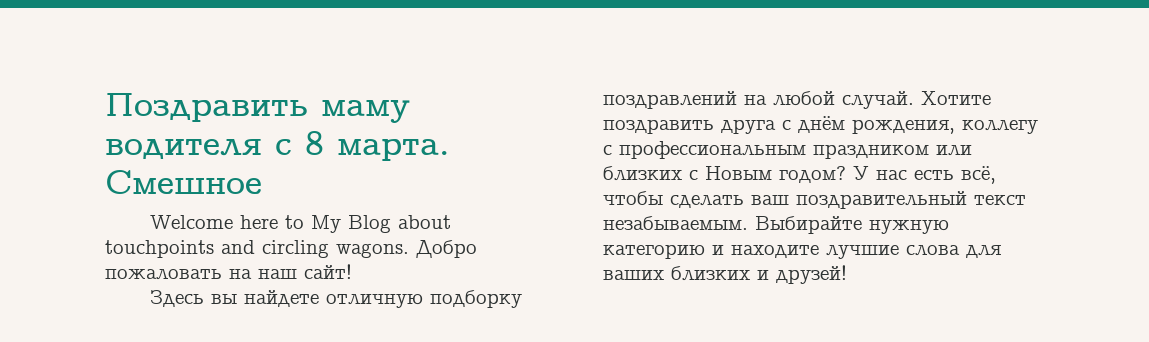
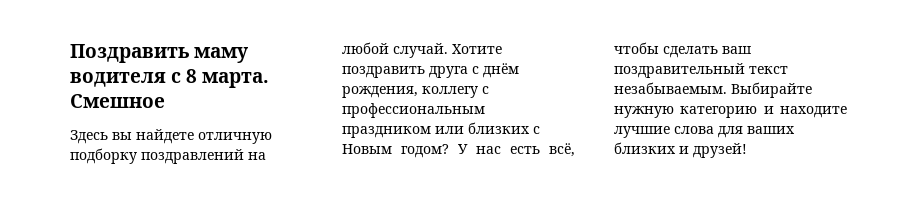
[150,215,452,233] [105,240,477,258] [105,264,352,280] // Welcome here to My Blog about touchpoints and circling wagons. Добро пожаловать на наш сайт! -> (165, 101) none

